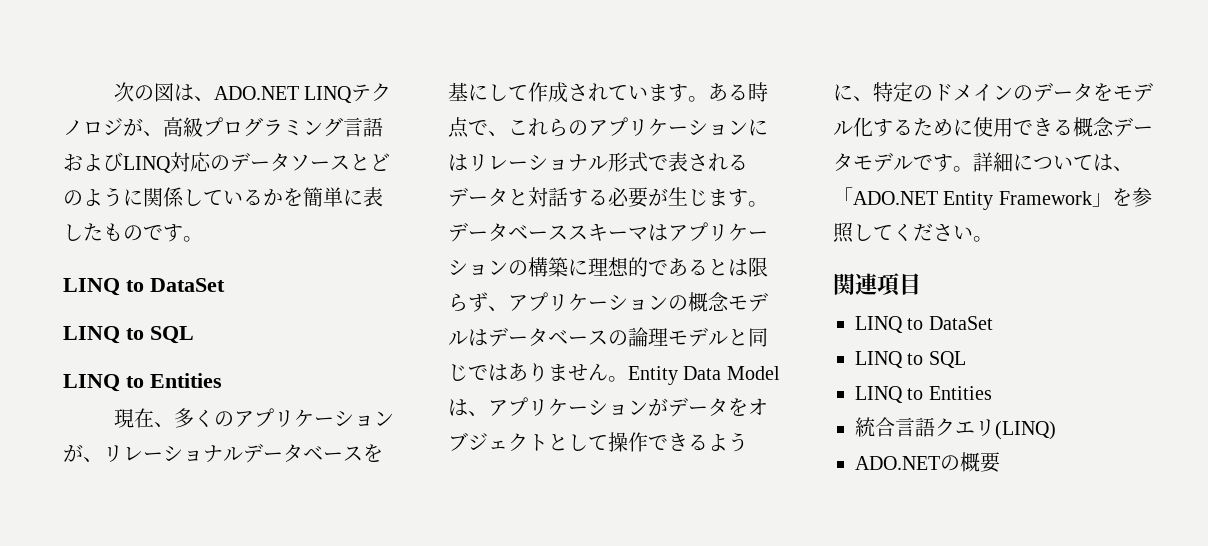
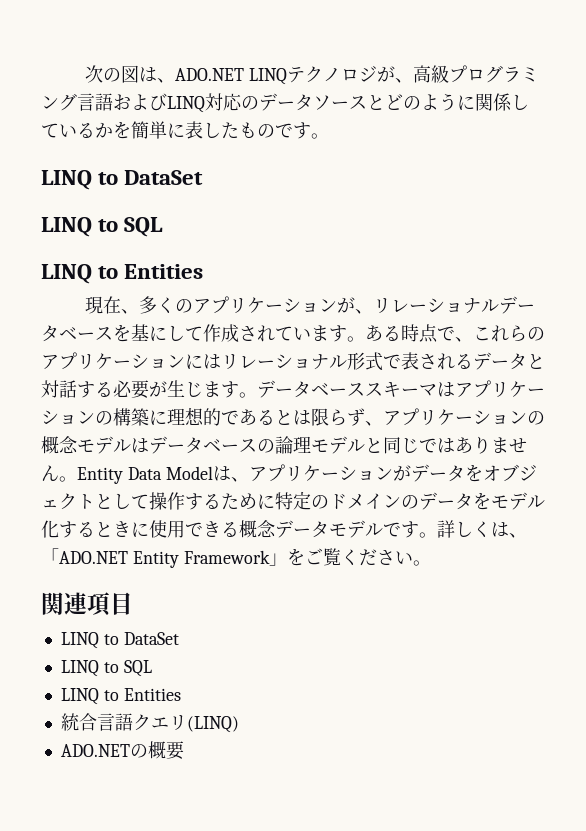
[648,432,748,452] [833,84,873,101] できるように、 -> [185,493,275,510] するために
[913,118,953,136] ため -> [95,521,131,537] とき
[993,152,1093,172] 細について -> [455,521,491,537] しく
[1131,187,1152,207] [833,222,893,243] 参照して -> [304,548,341,566] ご覧

